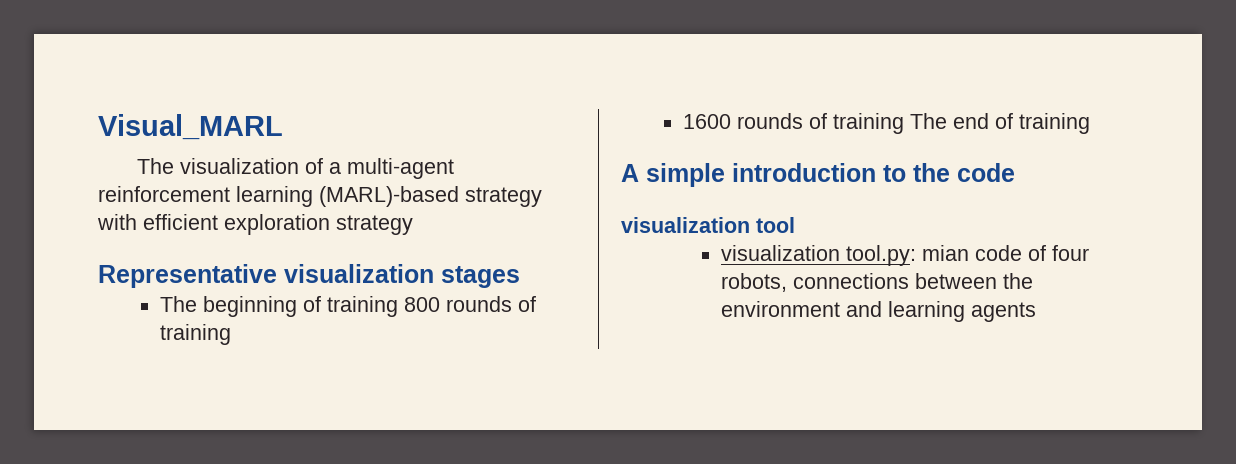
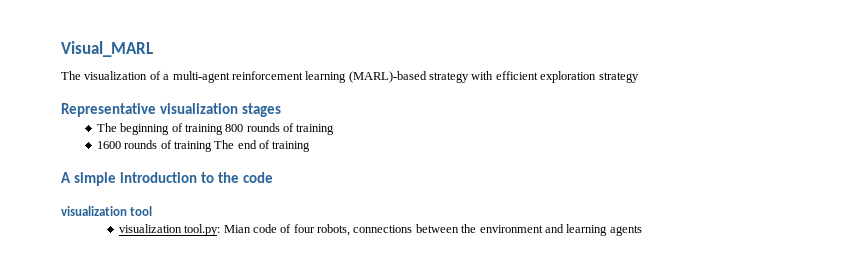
[922,245,970,261] mian -> [223,225,251,233] Mian

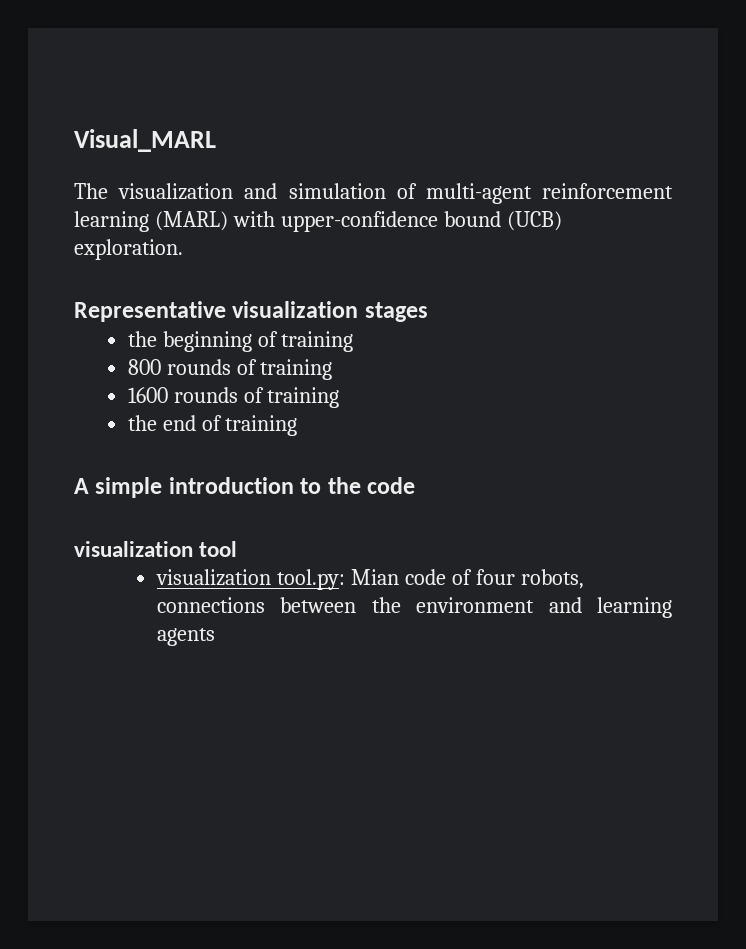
[149,71,639,83] of a multi-agent reinforcement learning (MARL)-based strategy with efficient exploration strategy -> [244,183,673,204] [74,211,562,232] [74,239,183,260] and simulation of multi-agent reinforcement learning (MARL) with upper-confidence bound (UCB) exploration.
[96,123,117,132] The -> [127,331,157,347] the
(223, 129) none -> (354, 341) //
[214,140,235,149] The -> [127,415,157,431] // the

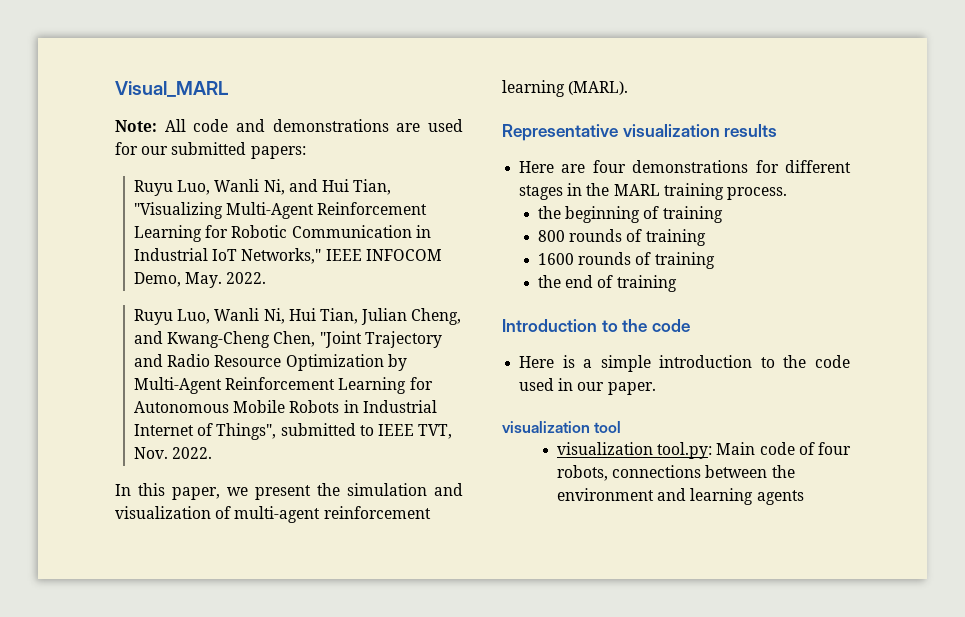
[74,183,673,204] [74,211,562,232] [74,239,183,260] [74,301,428,322] The visualization and simulation of multi-agent reinforcement learning (MARL) with upper-confidence bound (UCB) exploration. // Representative visualization stages -> [115,119,463,132] [115,142,306,159] [134,179,392,196] [134,202,428,219] [134,225,431,242] [134,248,442,264] [134,272,267,288] [134,308,462,325] [134,331,442,348] [134,354,407,371] [134,377,433,394] [134,400,437,413] [134,423,453,440] [134,447,213,459] [115,483,463,500] [115,506,431,523] [502,80,629,97] [502,124,778,141] [519,160,851,173] [519,183,787,200] Note: All code and demonstrations are used for our submitted papers: // Ruyu Luo, Wanli Ni, and Hui Tian, "Visualizing Multi-Agent Reinforcement Learning for Robotic Communication in Industrial IoT Networks," IEEE INFOCOM Demo, May. 2022. // Ruyu Luo, Wanli Ni, Hui Tian, Julian Cheng, and Kwang-Cheng Chen, "Joint Trajectory and Radio Resource Optimization by Multi-Agent Reinforcement Learning for Autonomous Mobile Robots in Industrial Internet of Things", submitted to IEEE TVT, Nov. 2022. // In this paper, we present the simulation and visualization of multi-agent reinforcement learning (MARL). // Representative visualization results // Here are four demonstrations for different stages in the MARL training process.
[74,478,89,494] A -> [502,319,690,332] [519,355,593,368] Introduction to the code // Here is a
(416, 485) none -> [519,378,656,395] used in our paper.
[350,569,399,585] Mian -> [716,442,756,455] Main

